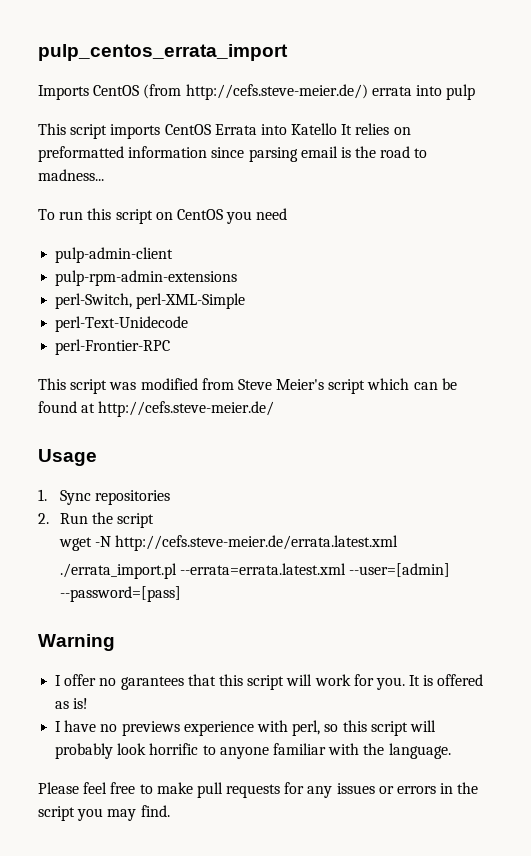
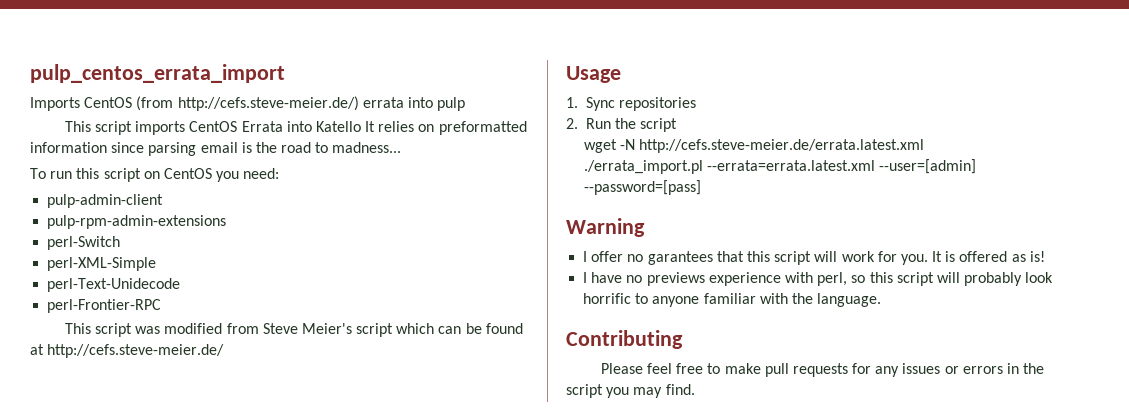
[256,208,288,220] need -> [243,168,280,179] need:
[55,293,133,309] perl-Switch, -> [47,236,121,250] perl-Switch //
(451, 751) none -> [566,330,683,349] // Contributing

